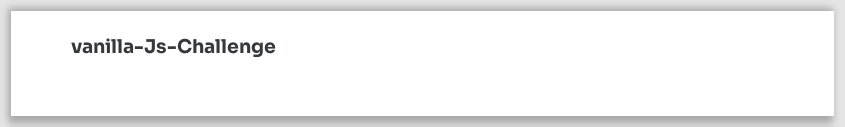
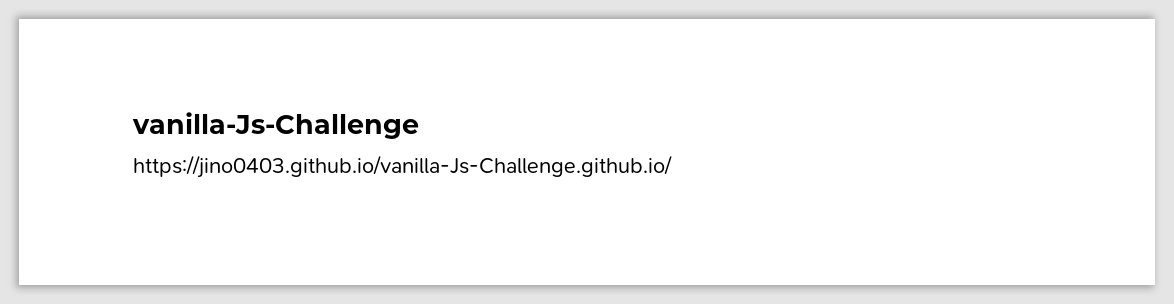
(276, 48) none -> [133,155,672,178] // https://jino0403.github.io/vanilla-Js-Challenge.github.io/

